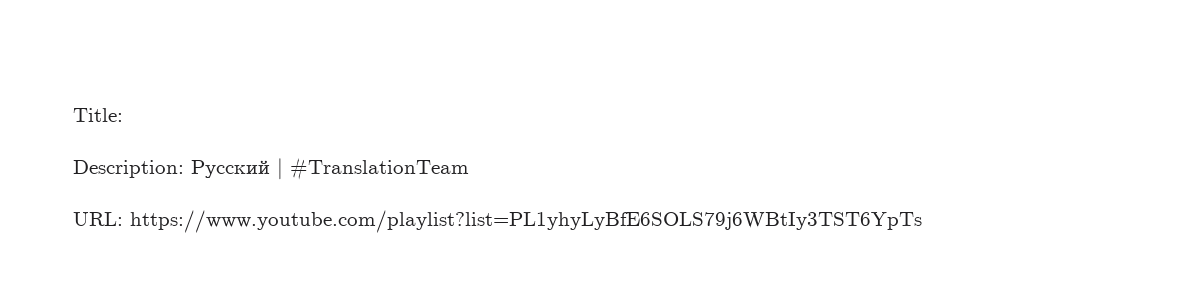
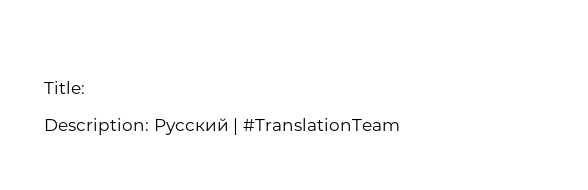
[73,210,922,233] // URL: https://www.youtube.com/playlist?list=PL1yhyLyBfE6SOLS79j6WBtIy3TST6YpTs -> (400, 124) none

